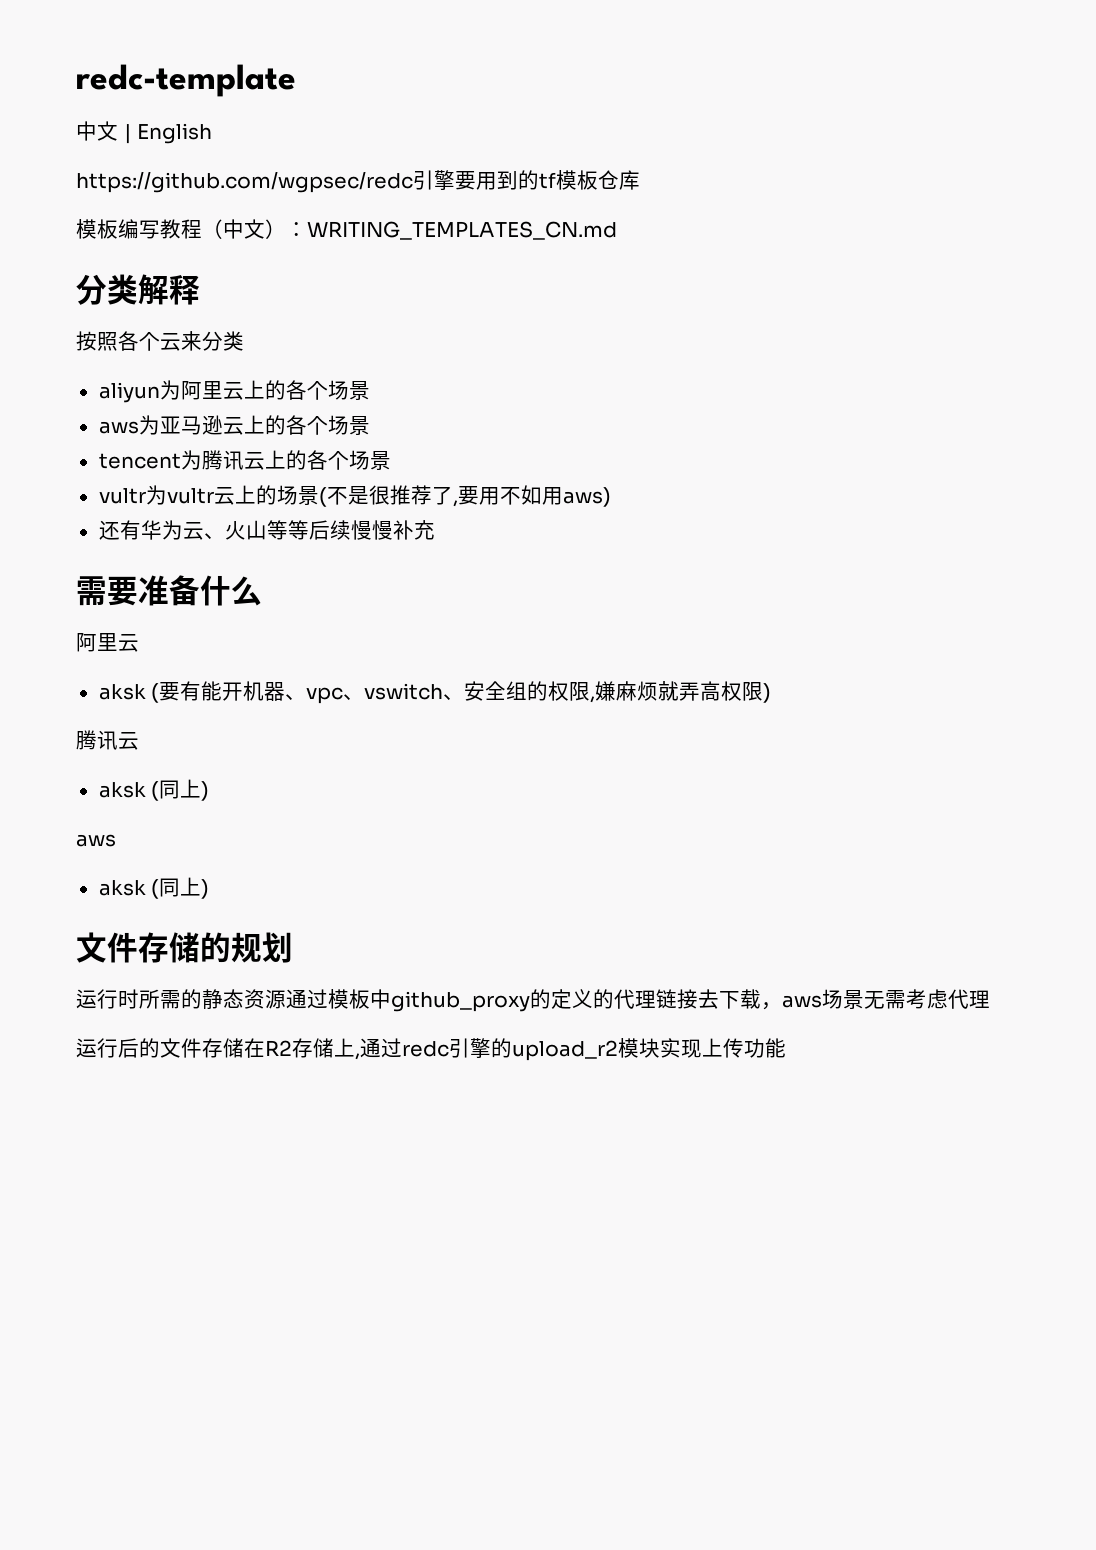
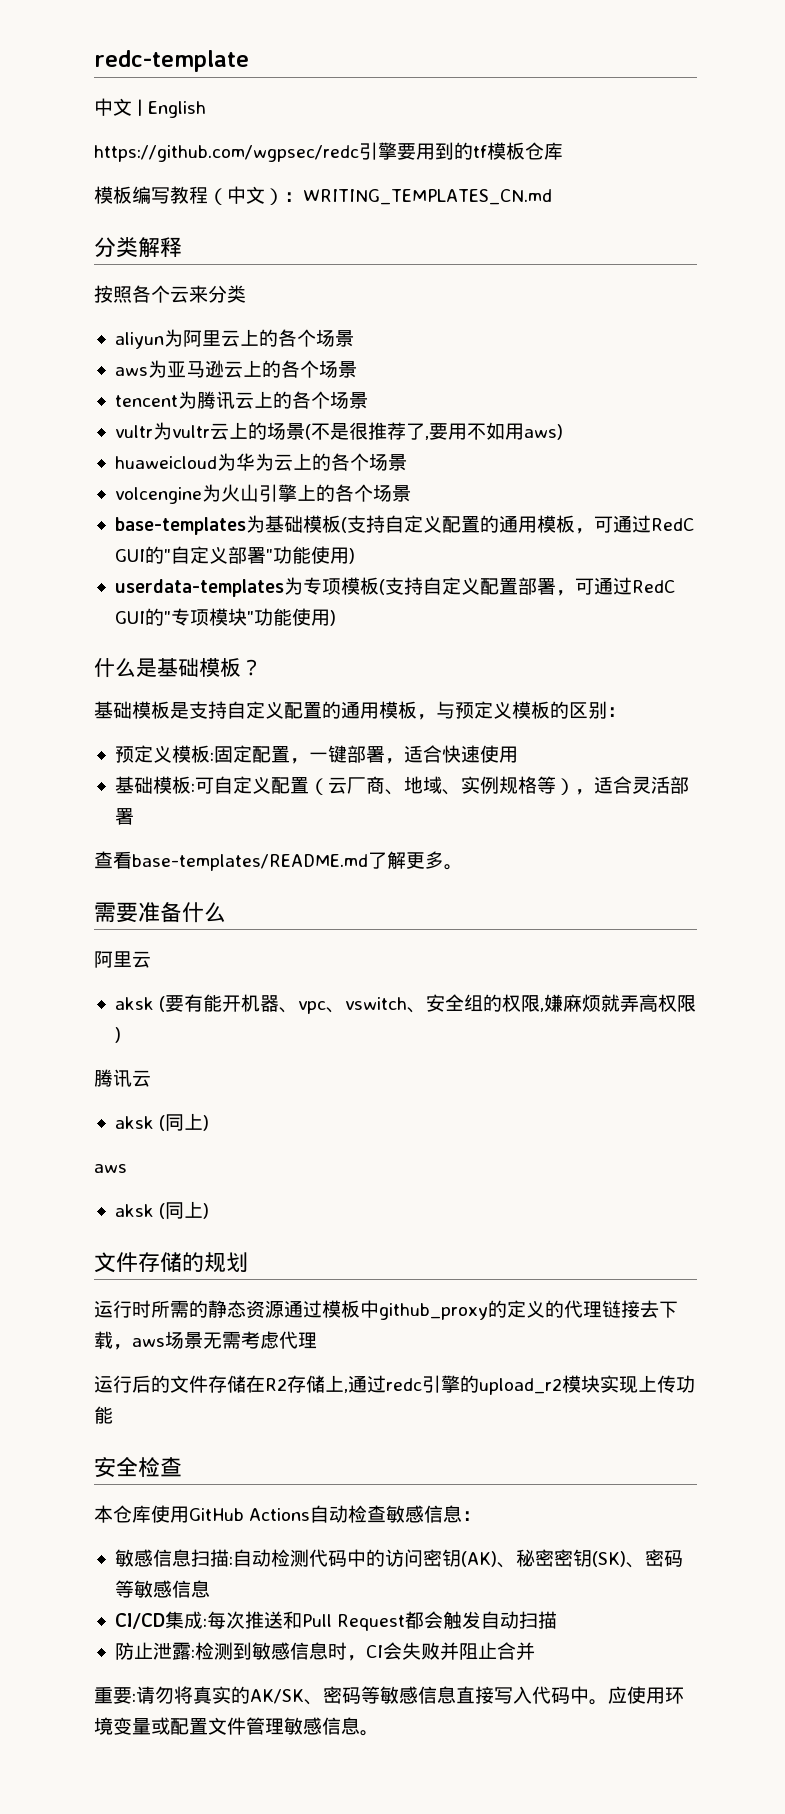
[98,520,435,540] 还有华为云、火山等等后续慢慢补充 -> [114,453,407,471] [114,484,411,504] [114,515,694,535] [114,546,355,564] [114,577,675,597] [114,608,336,626] [94,658,262,678] [94,701,626,720] [114,745,518,764] [114,776,689,795] [114,808,134,825] [94,851,463,871] huaweicloud为华为云上的各个场景 // volcengine为火山引擎上的各个场景 // base-templates为基础模板(支持自定义配置的通用模板，可通过RedC GUI的"自定义部署"功能使用) // userdata-templates为专项模板(支持自定义配置部署，可通过RedC GUI的"专项模块"功能使用) // 什么是基础模板？ // 基础模板是支持自定义配置的通用模板，与预定义模板的区别： // 预定义模板:固定配置，一键部署，适合快速使用 // 基础模板:可自定义配置（云厂商、地域、实例规格等），适合灵活部署 // 查看base-templates/README.md了解更多。
(786, 1048) none -> [94,1457,182,1478] [94,1505,482,1523] [114,1549,683,1568] [114,1580,210,1598] [114,1611,558,1631] [114,1642,535,1661] [94,1686,684,1705] [94,1717,379,1736] // 安全检查 // 本仓库使用GitHub Actions自动检查敏感信息： // 敏感信息扫描:自动检测代码中的访问密钥(AK)、秘密密钥(SK)、密码等敏感信息 // CI/CD集成:每次推送和Pull Request都会触发自动扫描 // 防止泄露:检测到敏感信息时，CI会失败并阻止合并 // 重要:请勿将真实的AK/SK、密码等敏感信息直接写入代码中。应使用环境变量或配置文件管理敏感信息。

